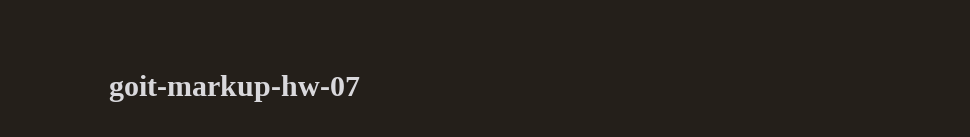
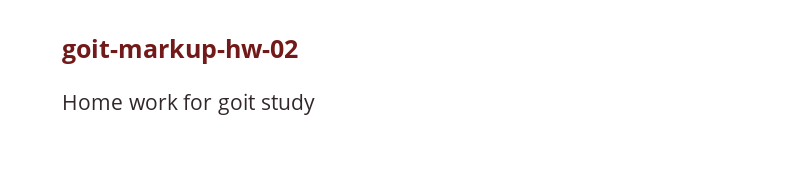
[109,75,360,102] goit-markup-hw-07 -> [62,39,298,64] [62,93,315,115] goit-markup-hw-02 // Home work for goit study

